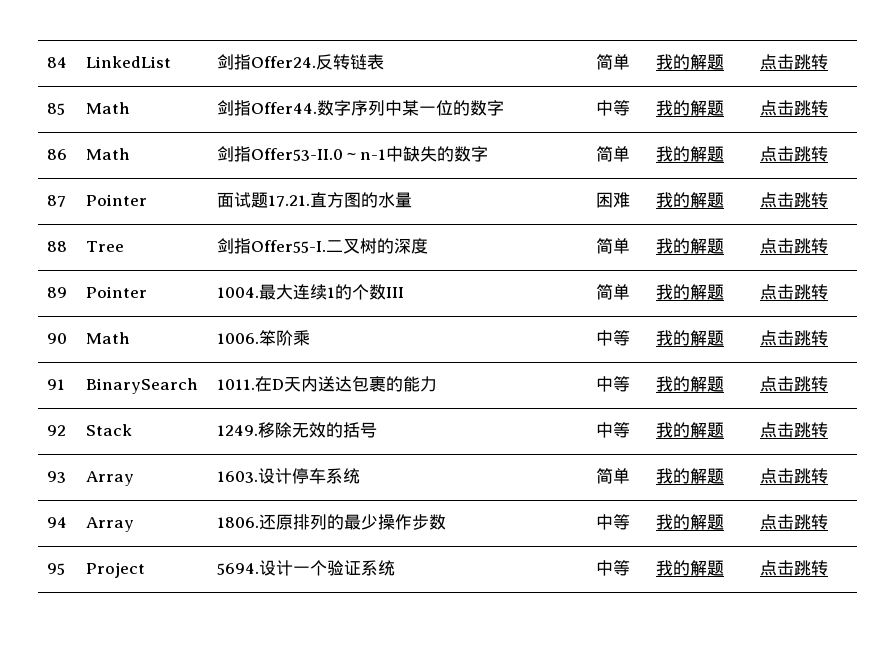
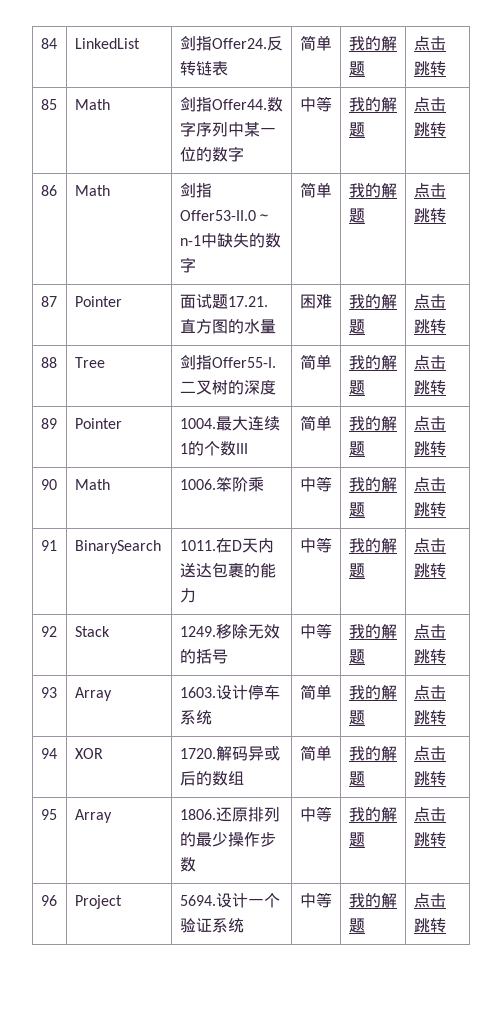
(68, 522) none -> [74,748,103,759] [179,746,280,761] [179,771,244,786] [299,745,332,761] [348,746,397,761] [348,771,365,786] [413,746,446,761] [413,771,446,786] [40,809,57,820] | XOR | 1720.解码异或后的数组 | 简单 | 我的解题 | 点击跳转 // 95
[47,563,66,575] 95 -> [40,895,57,906] 96

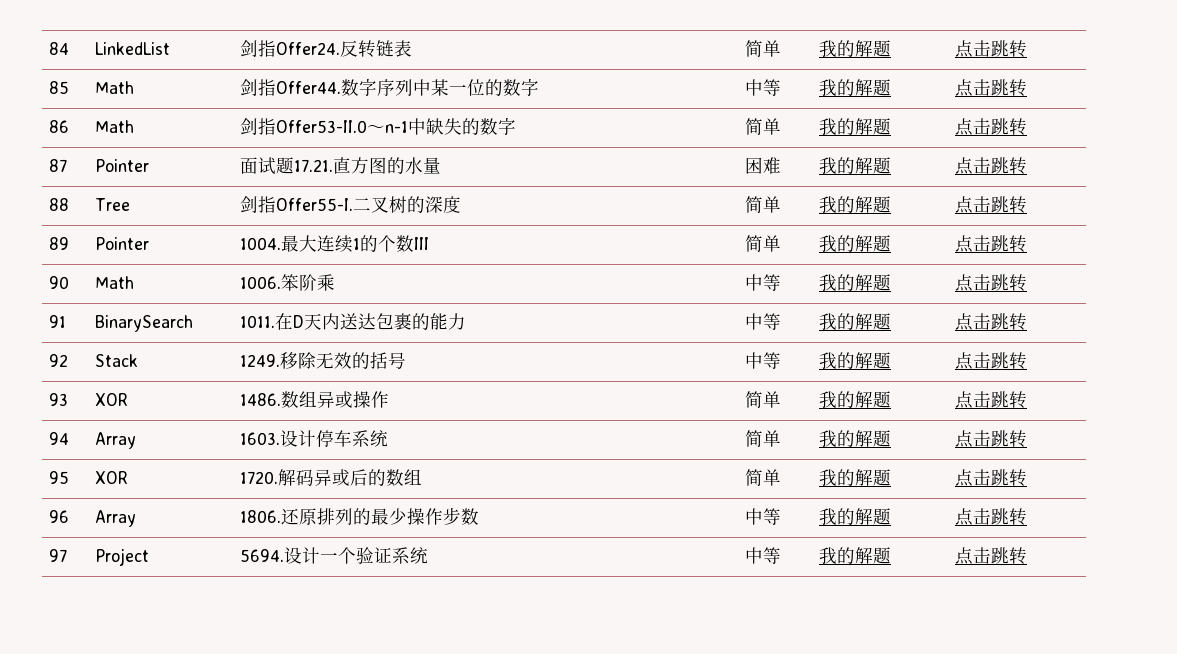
(57, 692) none -> [95,393,129,406] [240,391,390,408] [745,391,782,408] [819,391,892,408] [955,391,1028,409] [49,432,70,445] | XOR | 1486.数组异或操作 | 简单 | 我的解题 | 点击跳转 // 94
[40,748,57,759] 94 -> [49,471,70,484] 95
[40,809,57,820] 95 -> [49,510,70,523] 96
[40,895,57,906] 96 -> [49,549,68,562] 97

